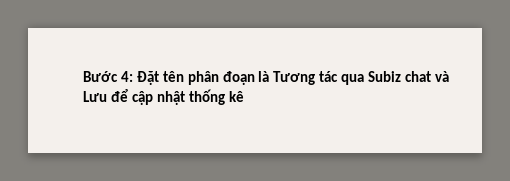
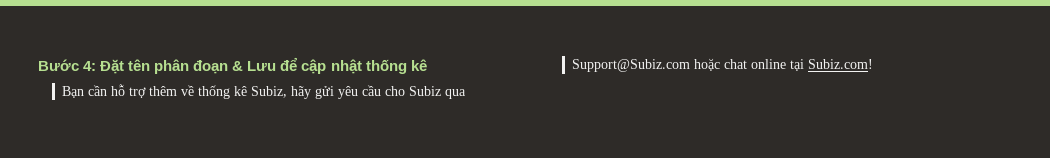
[258,71,449,85] là Tương tác qua Subiz chat và -> [232,61,244,71] &
(244, 96) none -> [62,84,467,99] [572,58,874,72] // Bạn cần hỗ trợ thêm về thống kê Subiz, hãy gửi yêu cầu cho Subiz qua Support@Subiz.com hoặc chat online tại Subiz.com!

